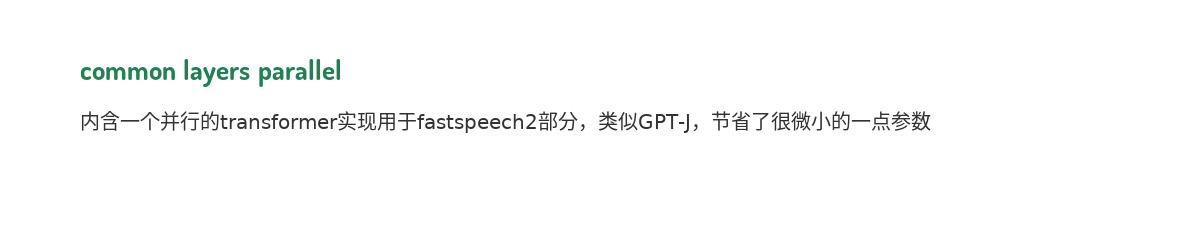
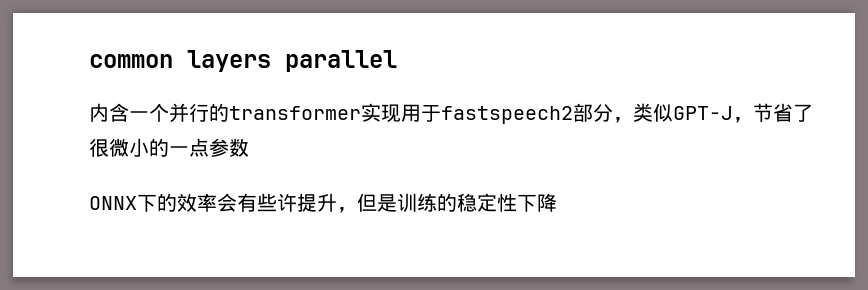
(931, 121) none -> [89,193,557,213] // ONNX下的效率会有些许提升，但是训练的稳定性下降

